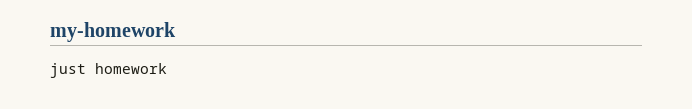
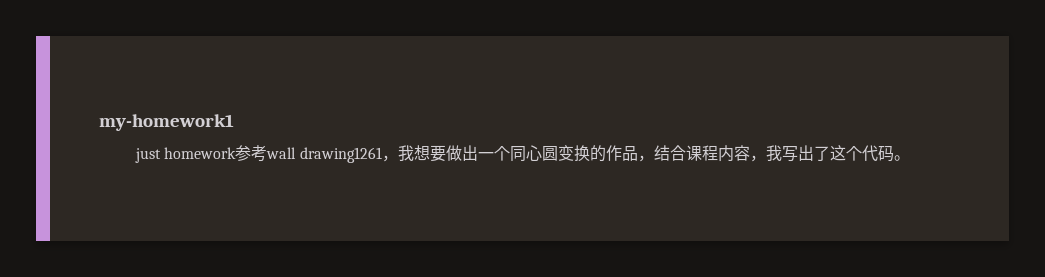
[50,22,176,42] my-homework -> [99,114,234,131] my-homework1
(167, 68) none -> [235,145,910,163] 参考wall drawing1261，我想要做出一个同心圆变换的作品，结合课程内容，我写出了这个代码。

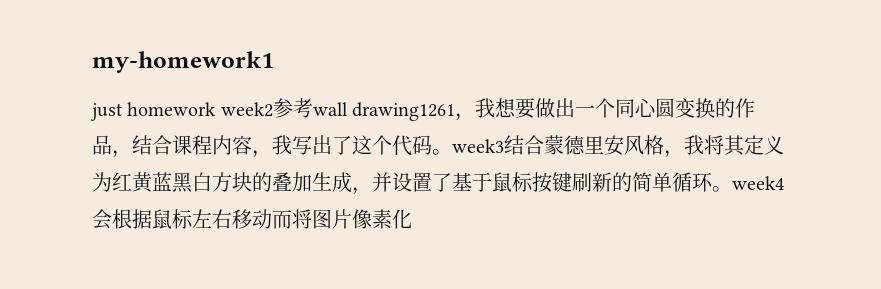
(237, 153) none -> [220,102,273,117] week2
(910, 158) none -> [452,135,784,158] [92,172,784,195] [92,209,412,230] week3结合蒙德里安风格，我将其定义为红黄蓝黑白方块的叠加生成，并设置了基于鼠标按键刷新的简单循环。week4会根据鼠标左右移动而将图片像素化

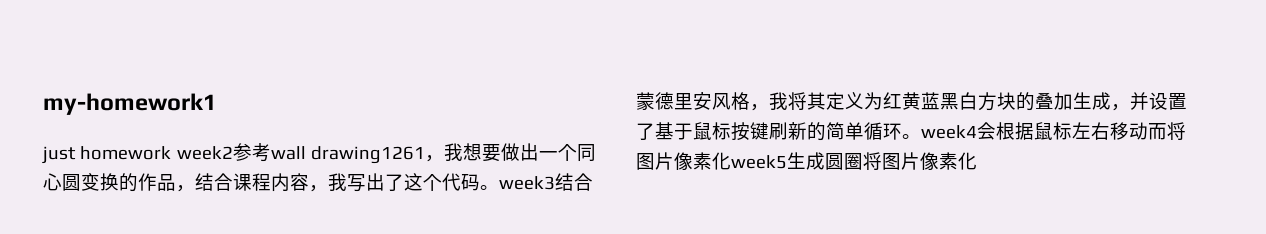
(412, 219) none -> [731,152,977,170] week5生成圆圈将图片像素化

